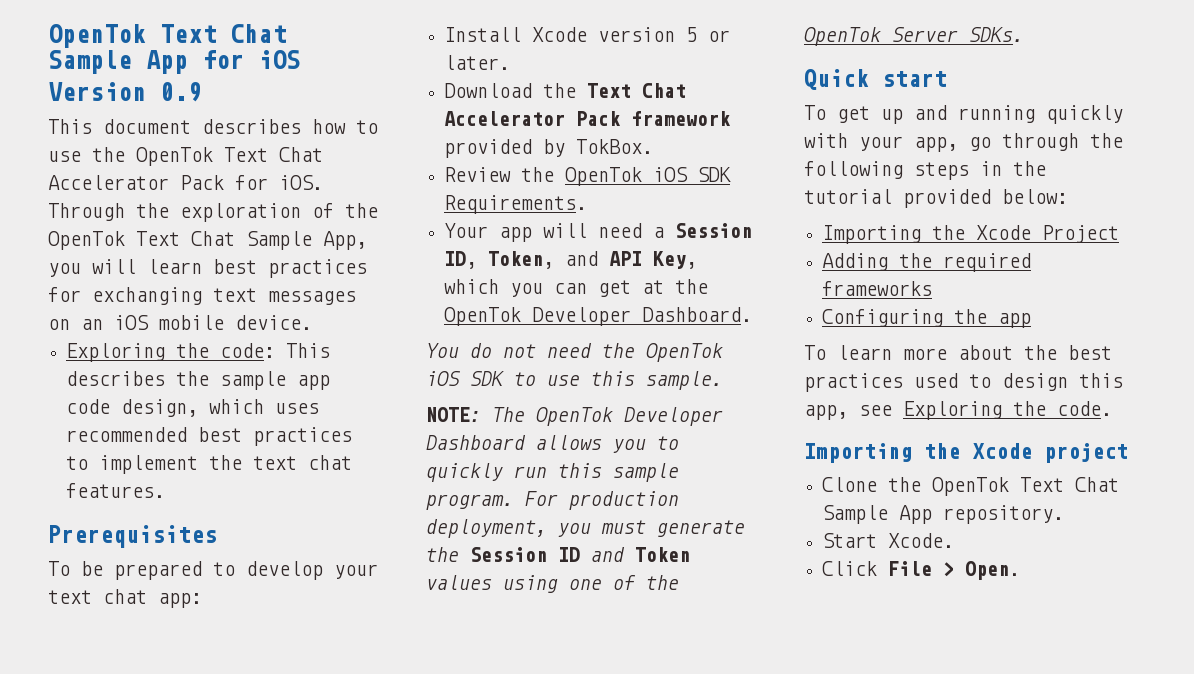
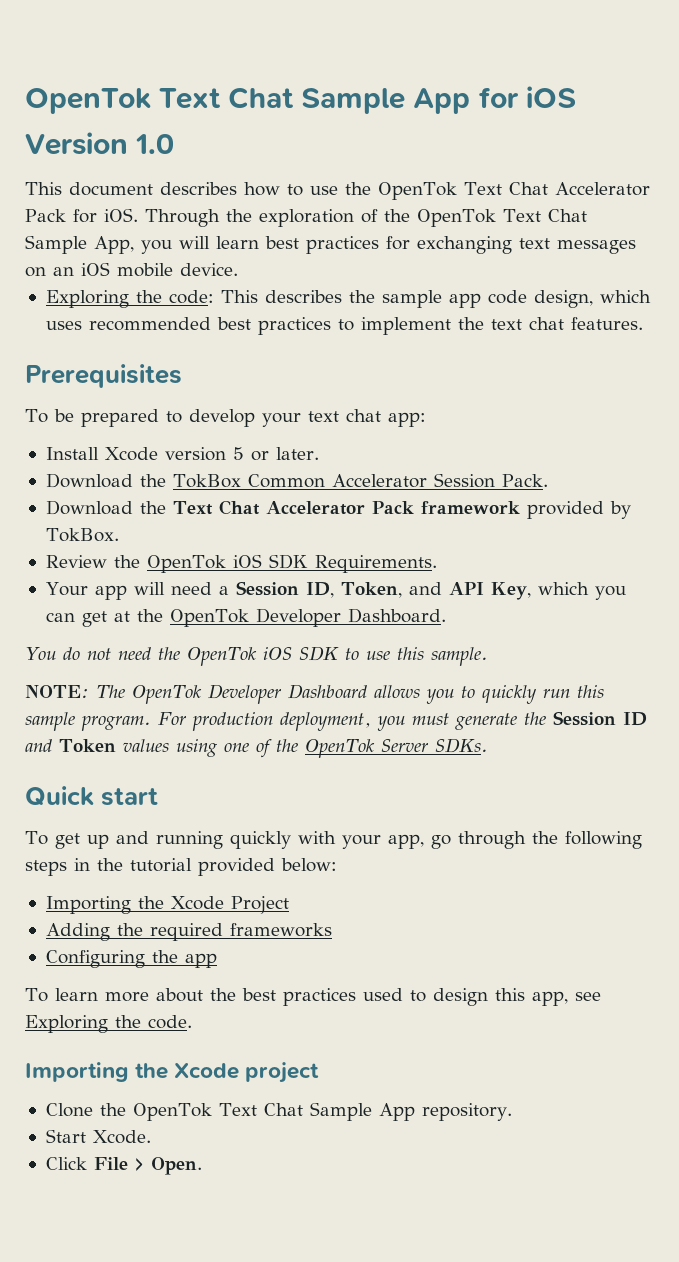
[160,82,202,102] 0.9 -> [135,134,175,154] 1.0
(511, 62) none -> [45,473,548,488] // Download the TokBox Common Accelerator Session Pack.

